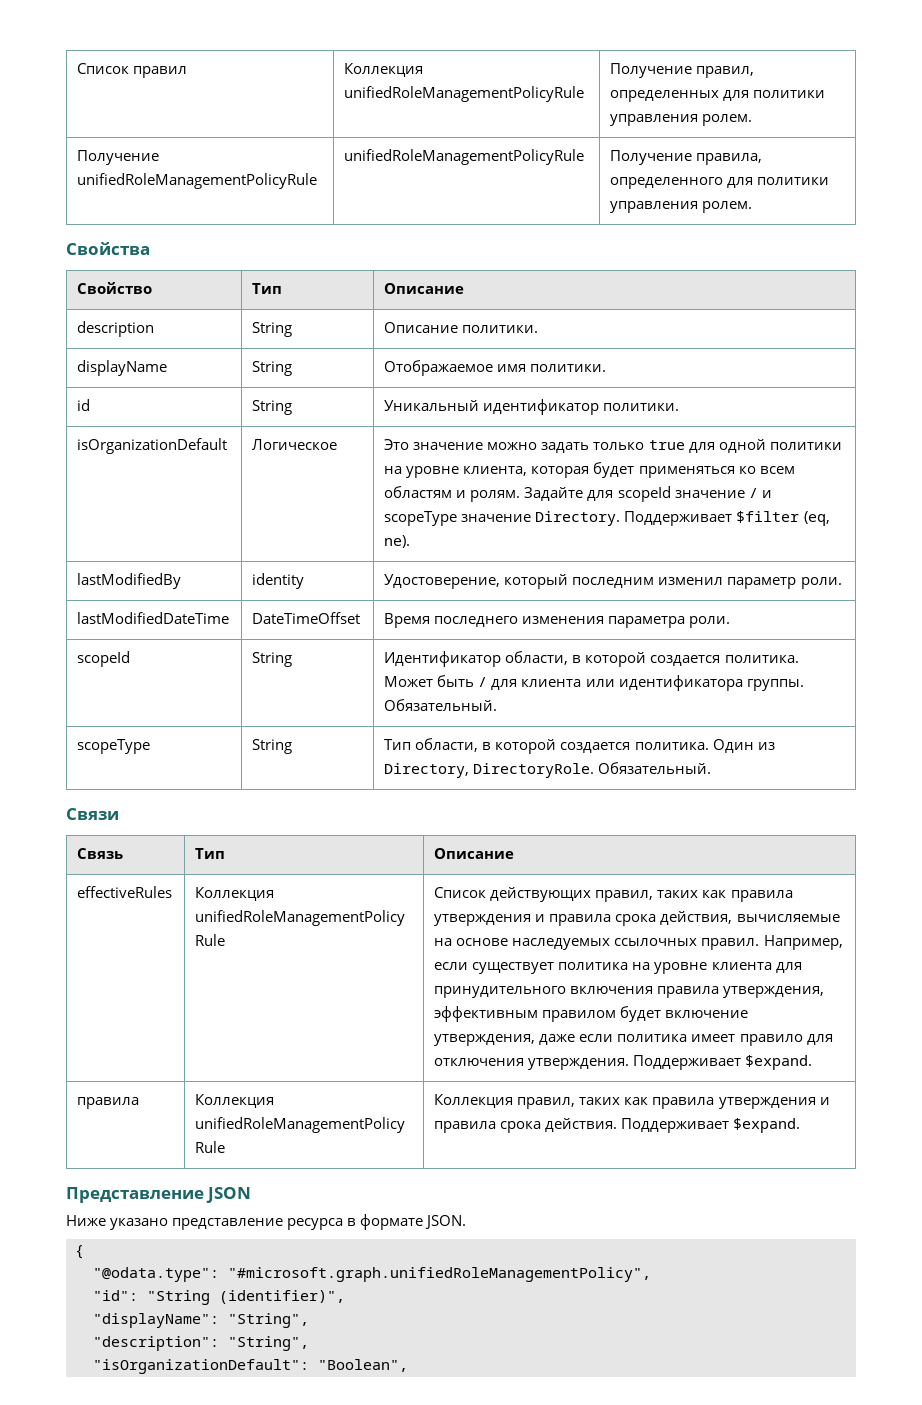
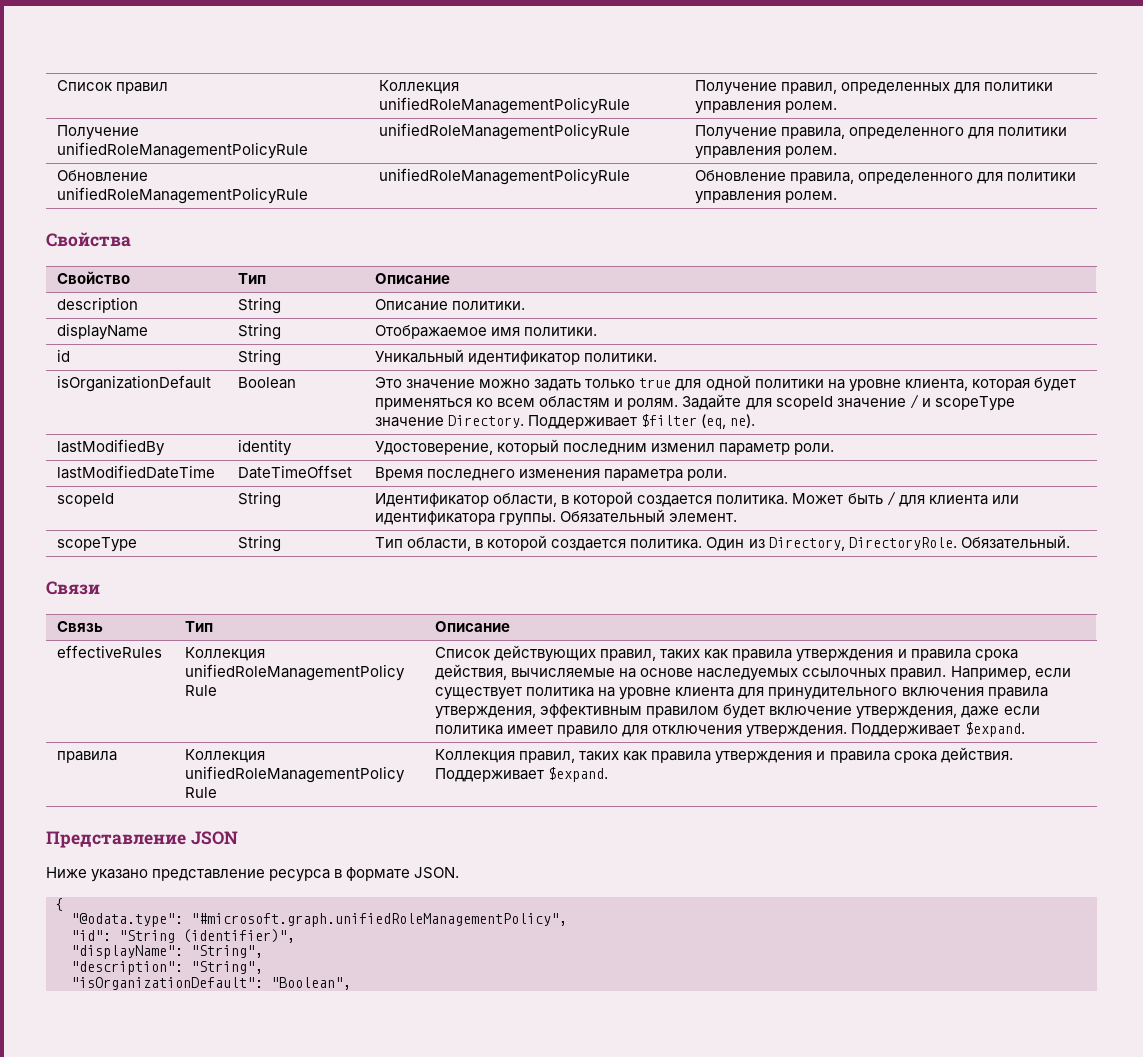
(753, 207) none -> [57,170,149,181] [57,187,309,204] [379,168,631,185] [695,170,1077,184] [695,191,838,204] // Обновление unifiedRoleManagementPolicyRule | unifiedRoleManagementPolicyRule | Обновление правила, определенного для политики управления ролем.
[252,439,338,451] Логическое -> [238,377,297,389] Boolean
[384,699,498,711] Обязательный. -> [560,509,738,523] Обязательный элемент.

